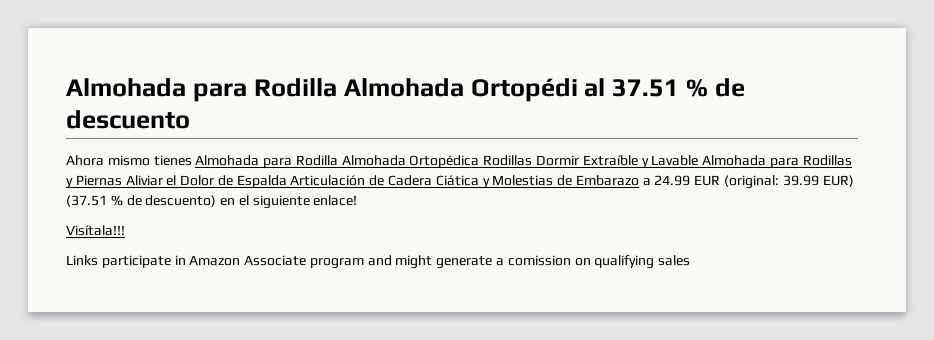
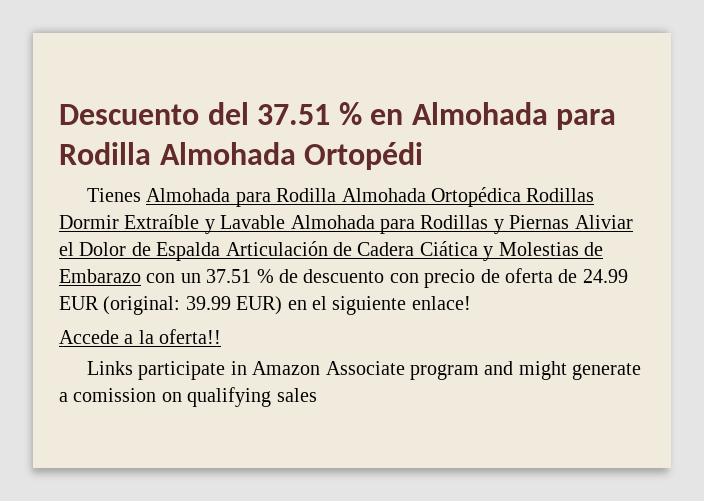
(66, 87) none -> [59,102,404,125] Descuento del 37.51 % en
[584,78,746,97] [66,110,190,129] [66,155,192,166] al 37.51 % de descuento // Ahora mismo tienes -> [87,188,142,202] // Tienes
[642,178,651,186] a -> [146,268,578,288] con un 37.51 % de descuento con precio de oferta de
[66,195,217,207] (37.51 % de descuento) -> (283, 305) none
[66,225,125,236] Visítala!!! -> [59,329,222,344] Accede a la oferta!!

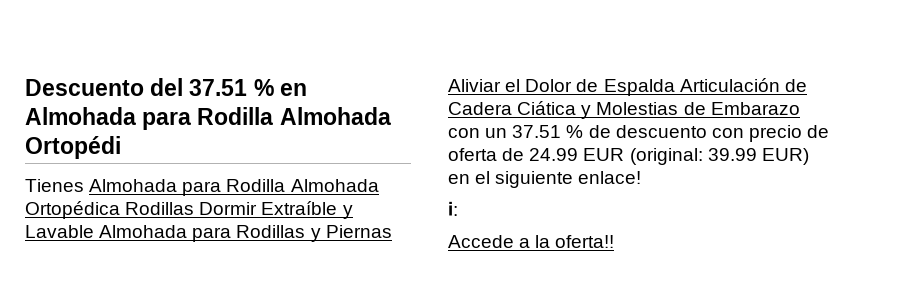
(471, 303) none -> [448,201,458,216] // ℹ:
[87,361,642,380] [59,387,317,407] // Links participate in Amazon Associate program and might generate a comission on qualifying sales -> (615, 241) none

